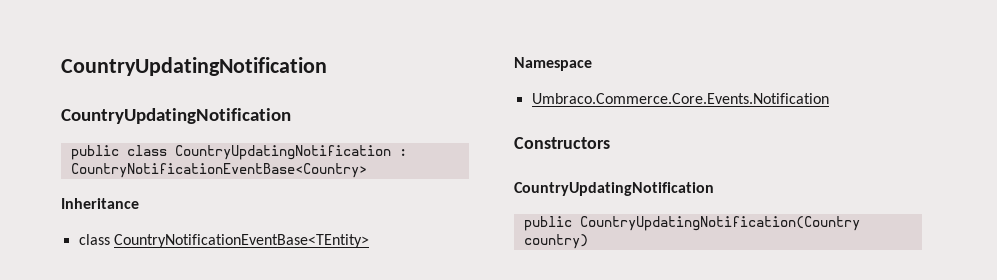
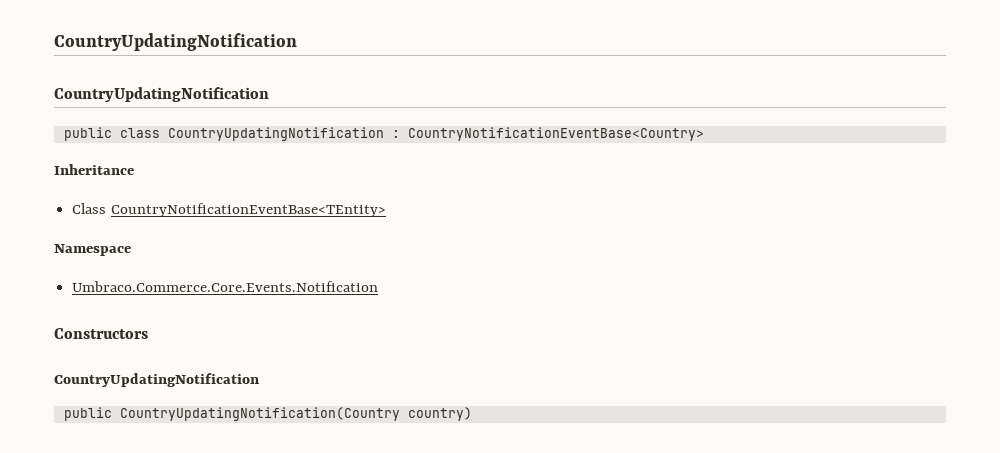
[78,234,110,245] class -> [72,203,107,214] Class

